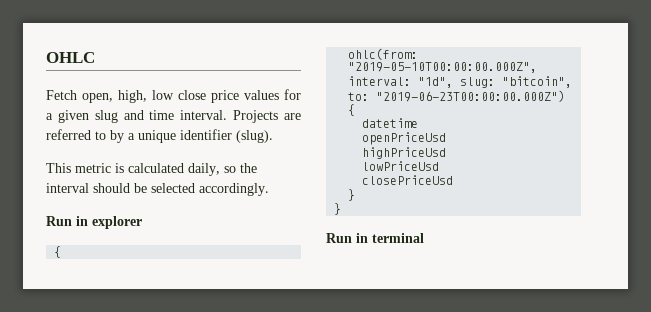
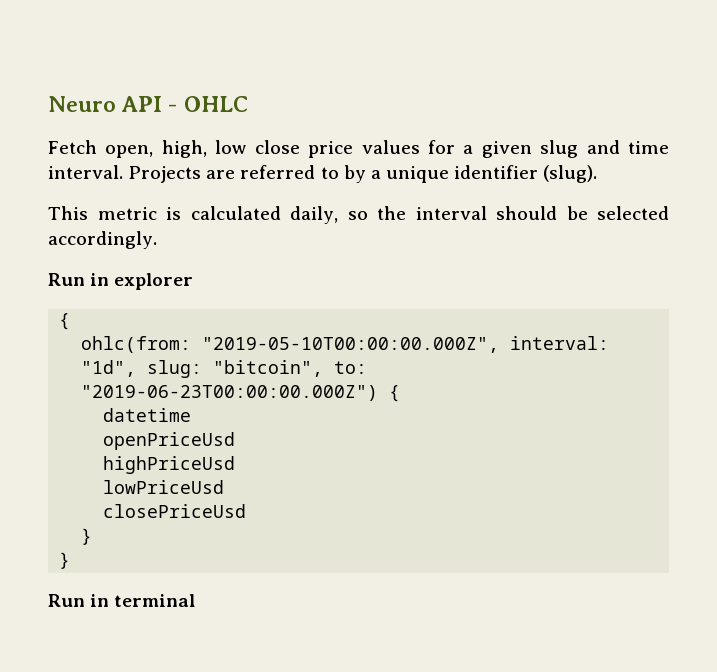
(46, 57) none -> [48,96,178,112] Neuro API -

